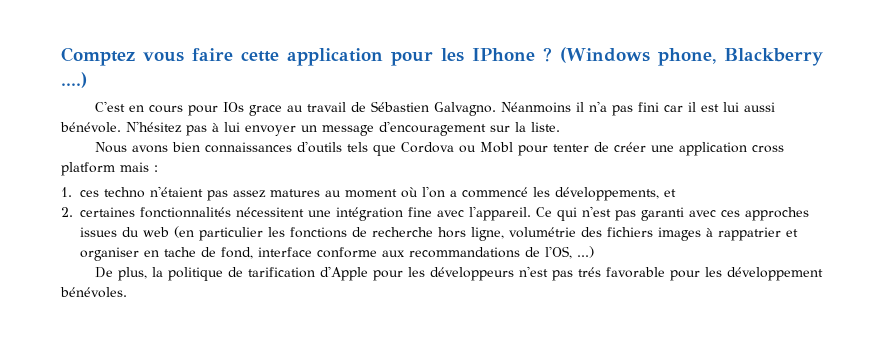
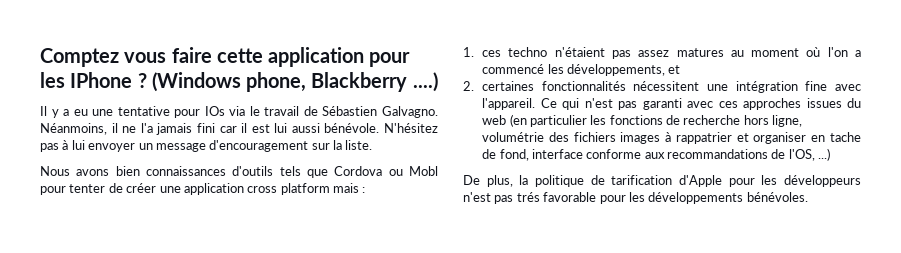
[95,101,634,116] C'est en cours pour IOs grace au travail de Sébastien Galvagno. Néanmoins il n'a pas -> [40,106,439,118] [40,123,193,135] Il y a eu une tentative pour IOs via le travail de Sébastien Galvagno. Néanmoins, il ne l'a jamais
[727,267,824,281] développement -> [648,192,744,204] développements

